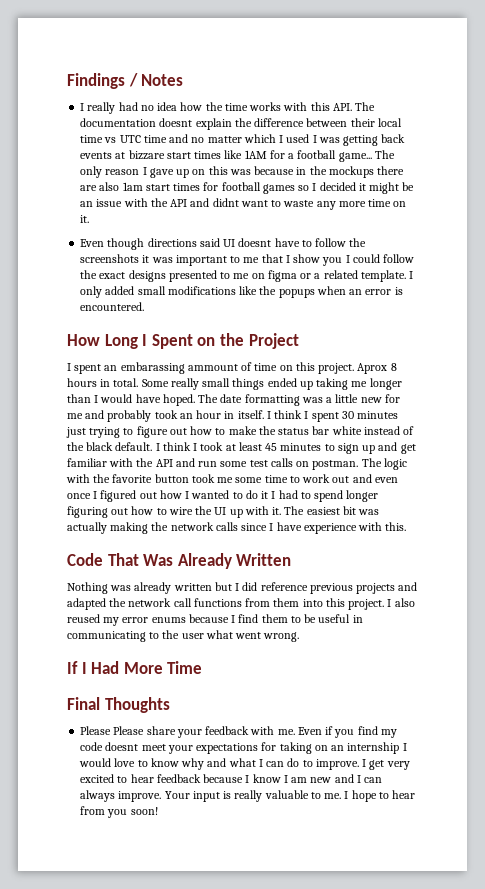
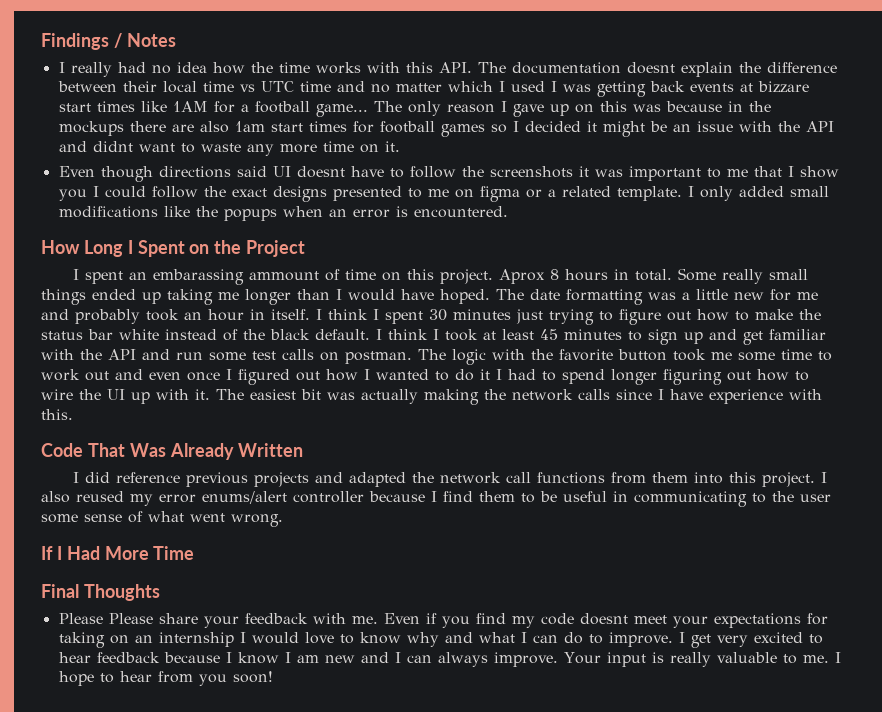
[67,582,232,594] Nothing was already written but -> (304, 450) none
[151,617,186,623] enums -> [202,491,364,504] enums/alert controller
(204, 636) none -> [41,511,143,523] some sense of

